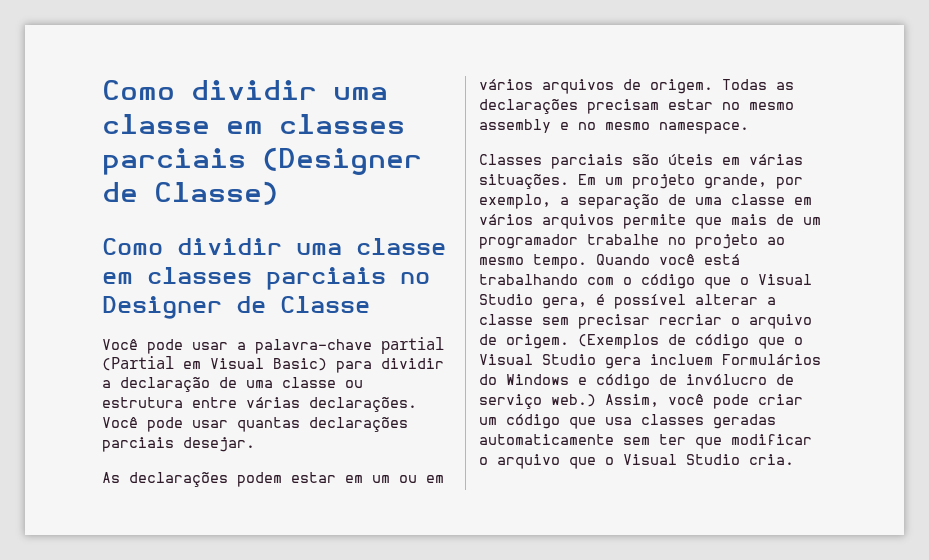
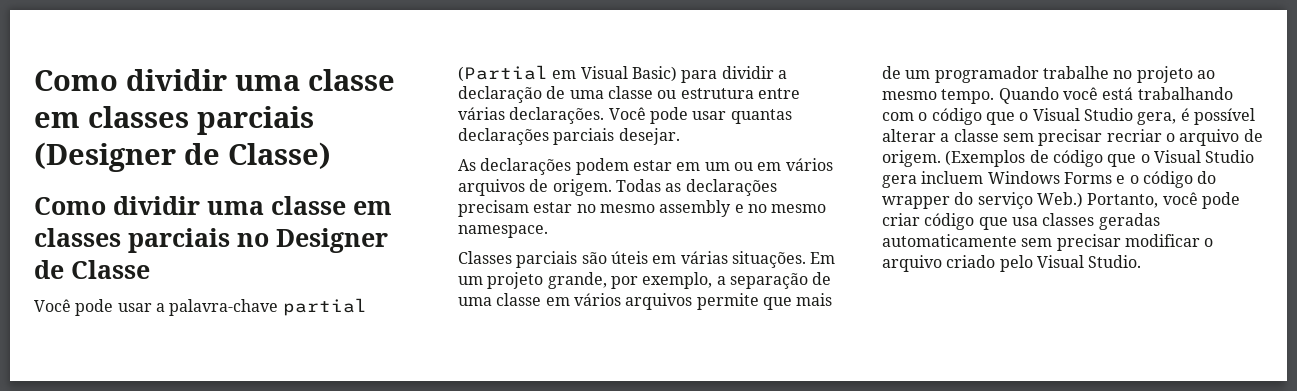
[722,354,821,365] [479,374,794,389] [479,394,659,409] Formulários do Windows e código de invólucro de serviço web.) Assim, -> [987,171,1217,188] [882,192,1159,209] Windows Forms e o código do wrapper do serviço Web.) Portanto,
[479,417,497,425] um -> (920, 219) none
[659,434,722,449] ter que -> [1056,234,1121,251] precisar
[569,454,794,469] que o Visual Studio cria. -> [946,255,1142,272] criado pelo Visual Studio.

